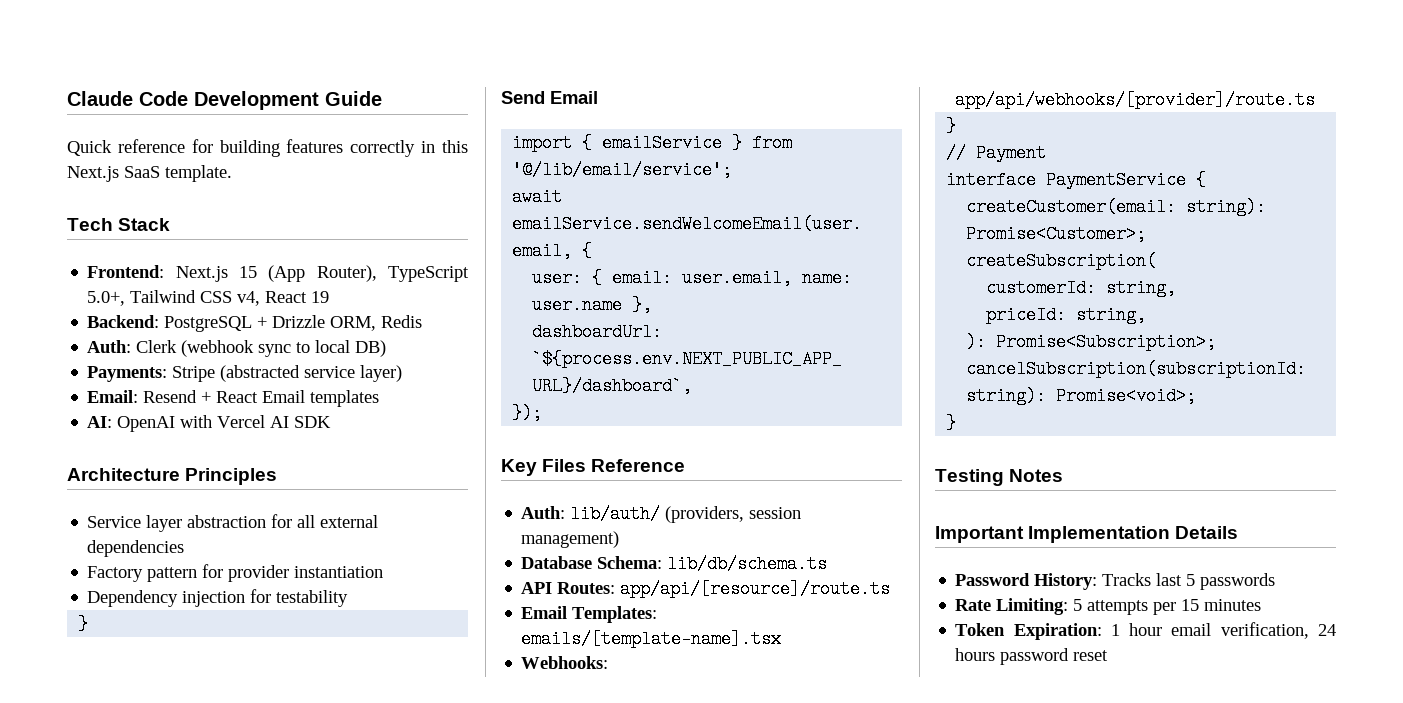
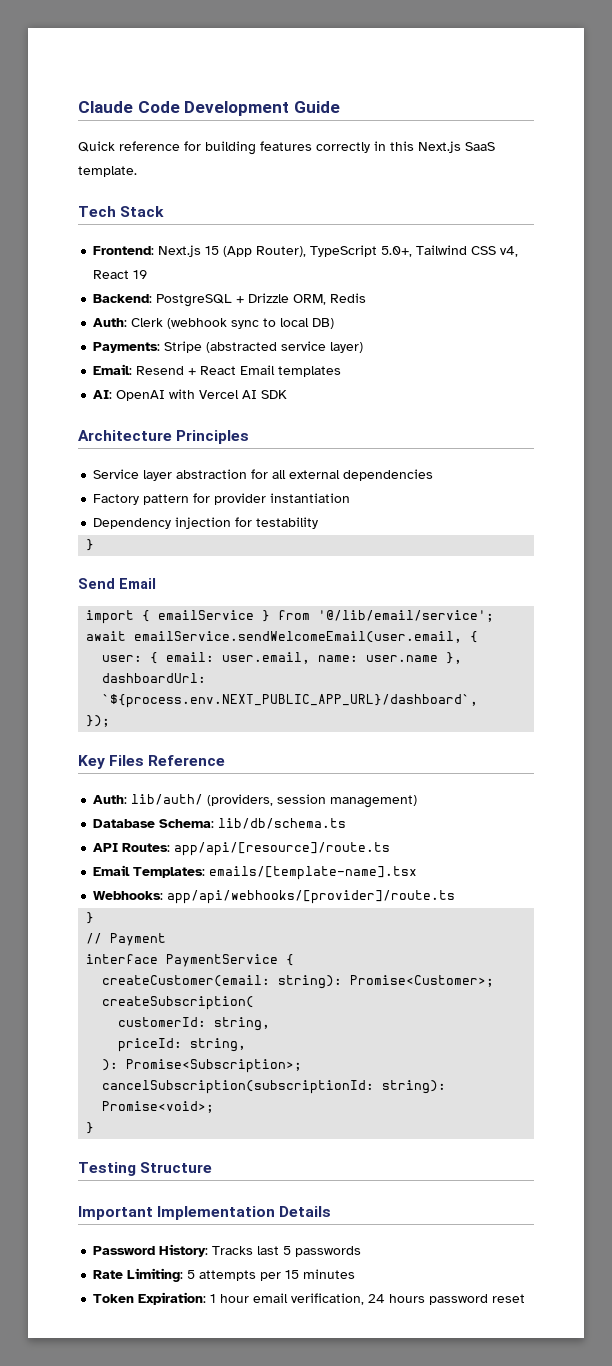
[1009,469,1064,482] Notes -> [140,1162,213,1173] Structure

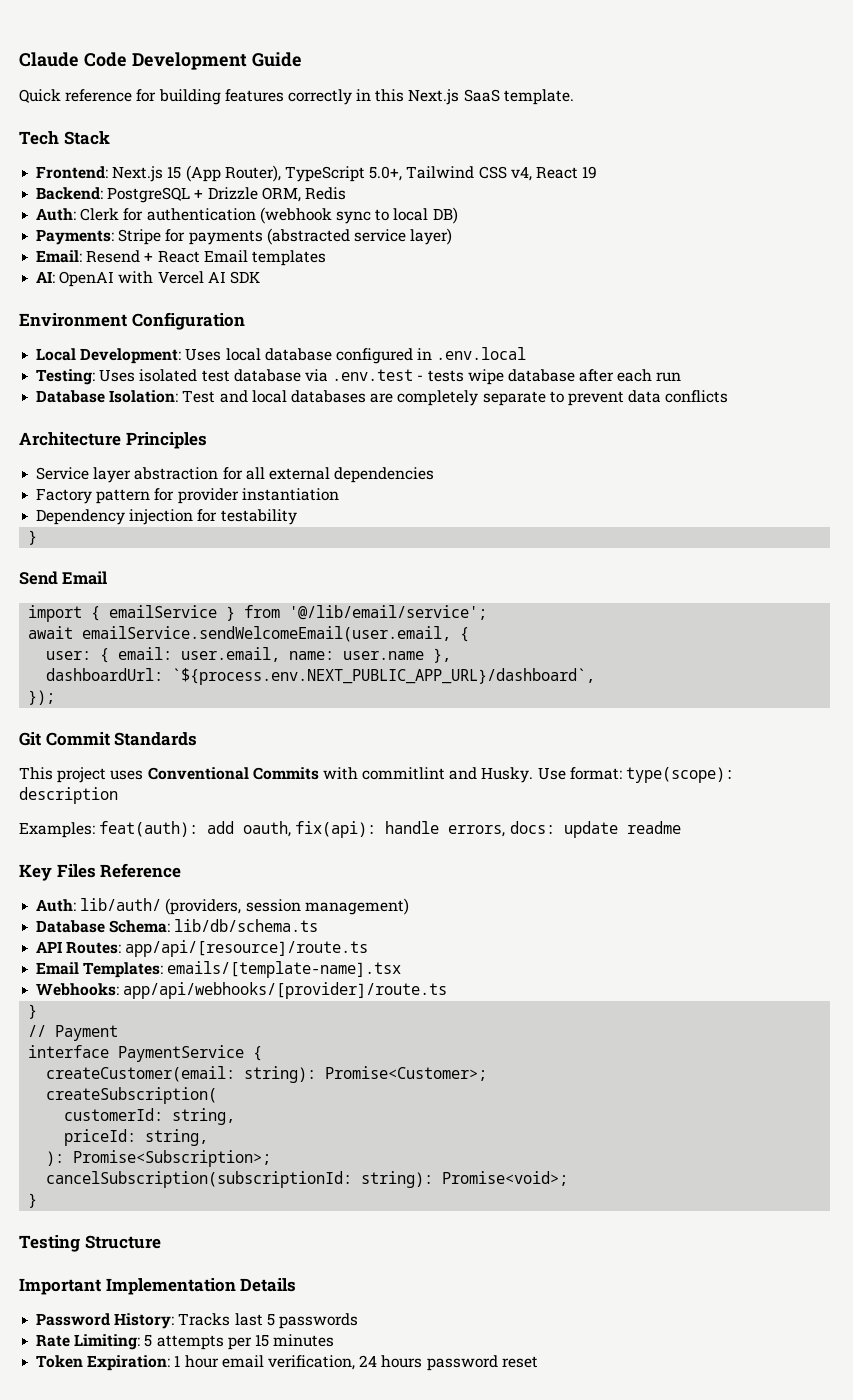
(164, 322) none -> [123,208,256,221] for authentication
(203, 347) none -> [165,229,263,245] for payments
(288, 394) none -> [19,312,245,330] [36,347,527,364] [36,369,682,385] [36,390,729,406] // Environment Configuration // Local Development: Uses local database configured in .env.local // Testing: Uses isolated test database via .env.test - tests wipe database after each run // Database Isolation: Test and local databases are completely separate to prevent data conflicts
(111, 721) none -> [19,732,198,746] [19,767,735,783] [19,787,118,804] [19,821,681,838] // Git Commit Standards // This project uses Conventional Commits with commitlint and Husky. Use format: type(scope): description // Examples: feat(auth): add oauth, fix(api): handle errors, docs: update readme

